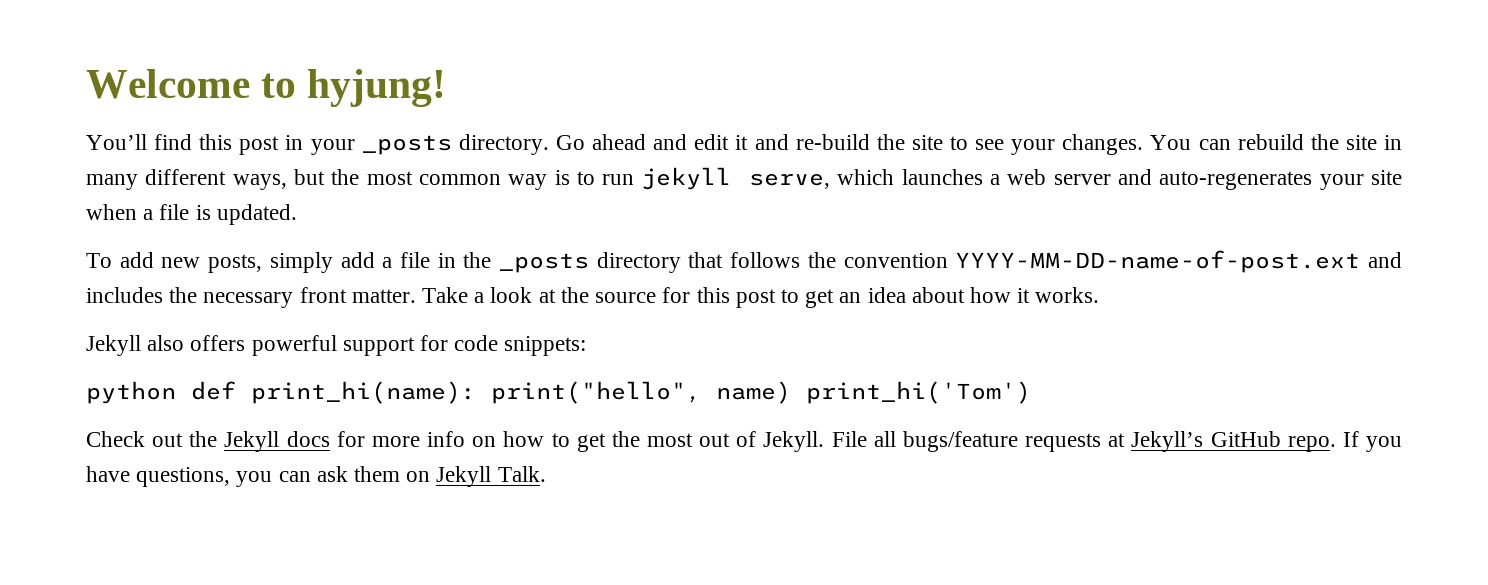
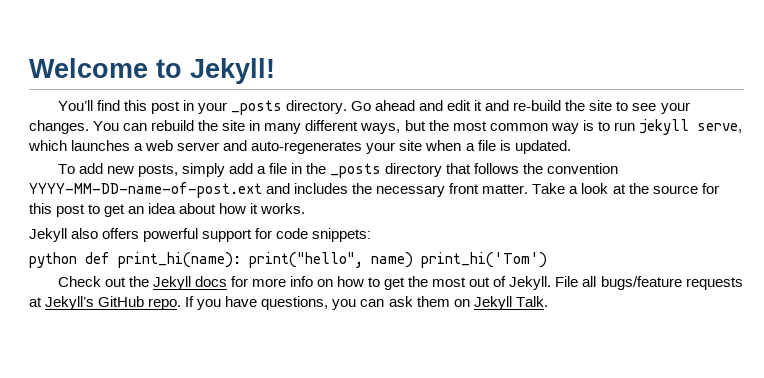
[307,69,447,107] hyjung! -> [190,58,275,84] Jekyll!

